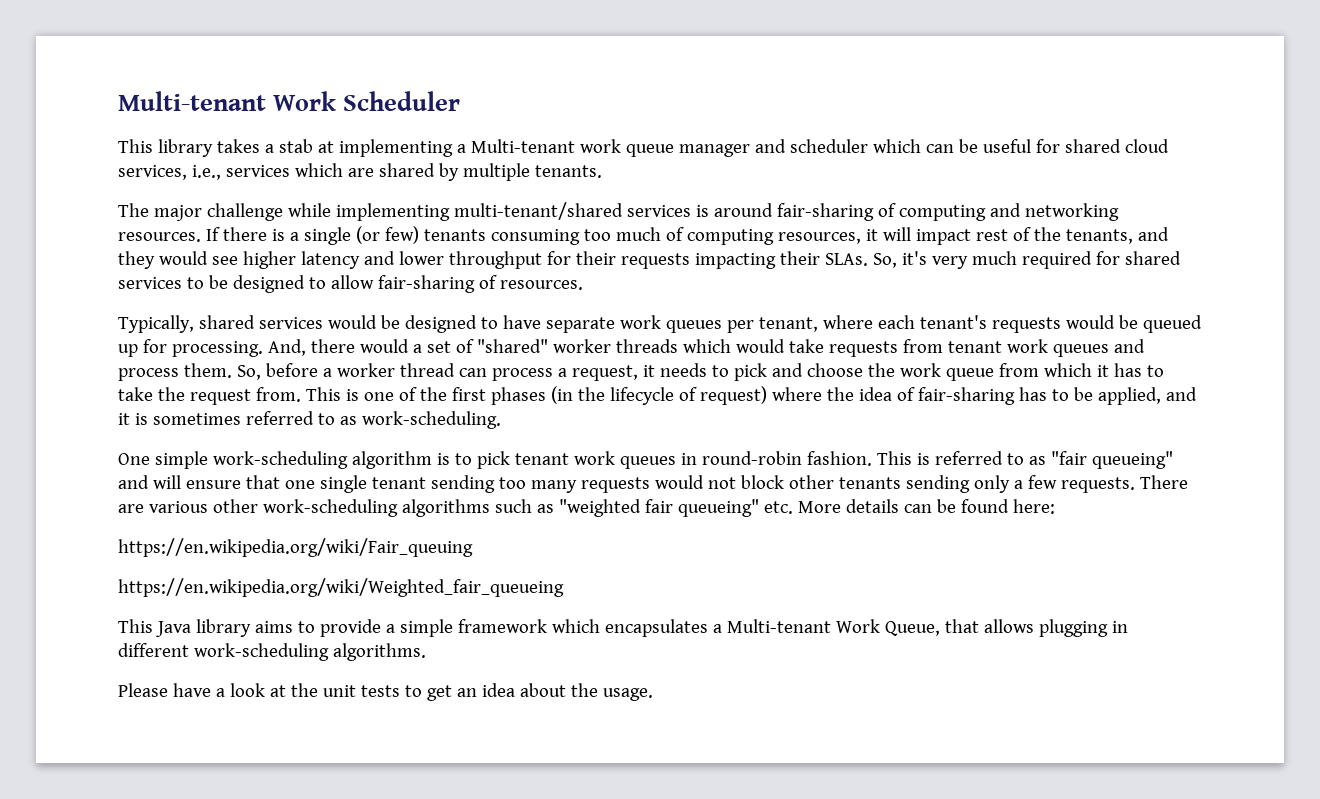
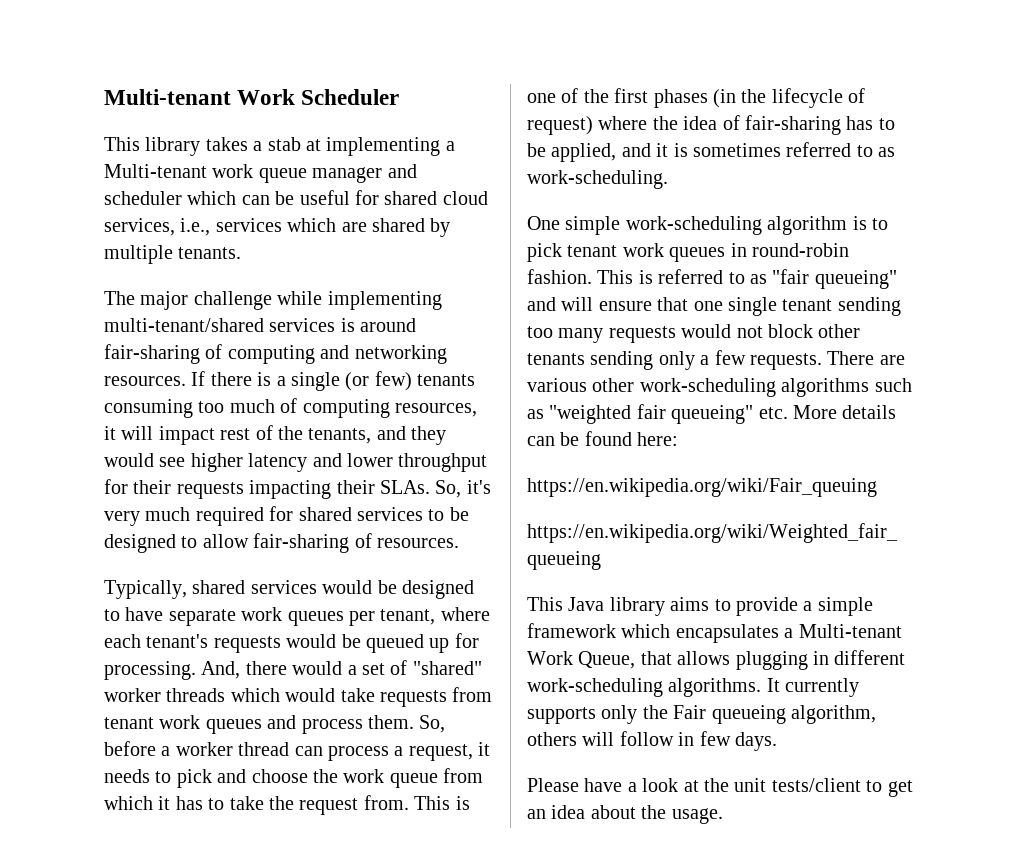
(426, 652) none -> [766,678,860,697] [527,705,876,724] [527,731,777,751] It currently supports only the Fair queueing algorithm, others will follow in few days.
[360,685,400,697] tests -> [771,778,861,792] tests/client

